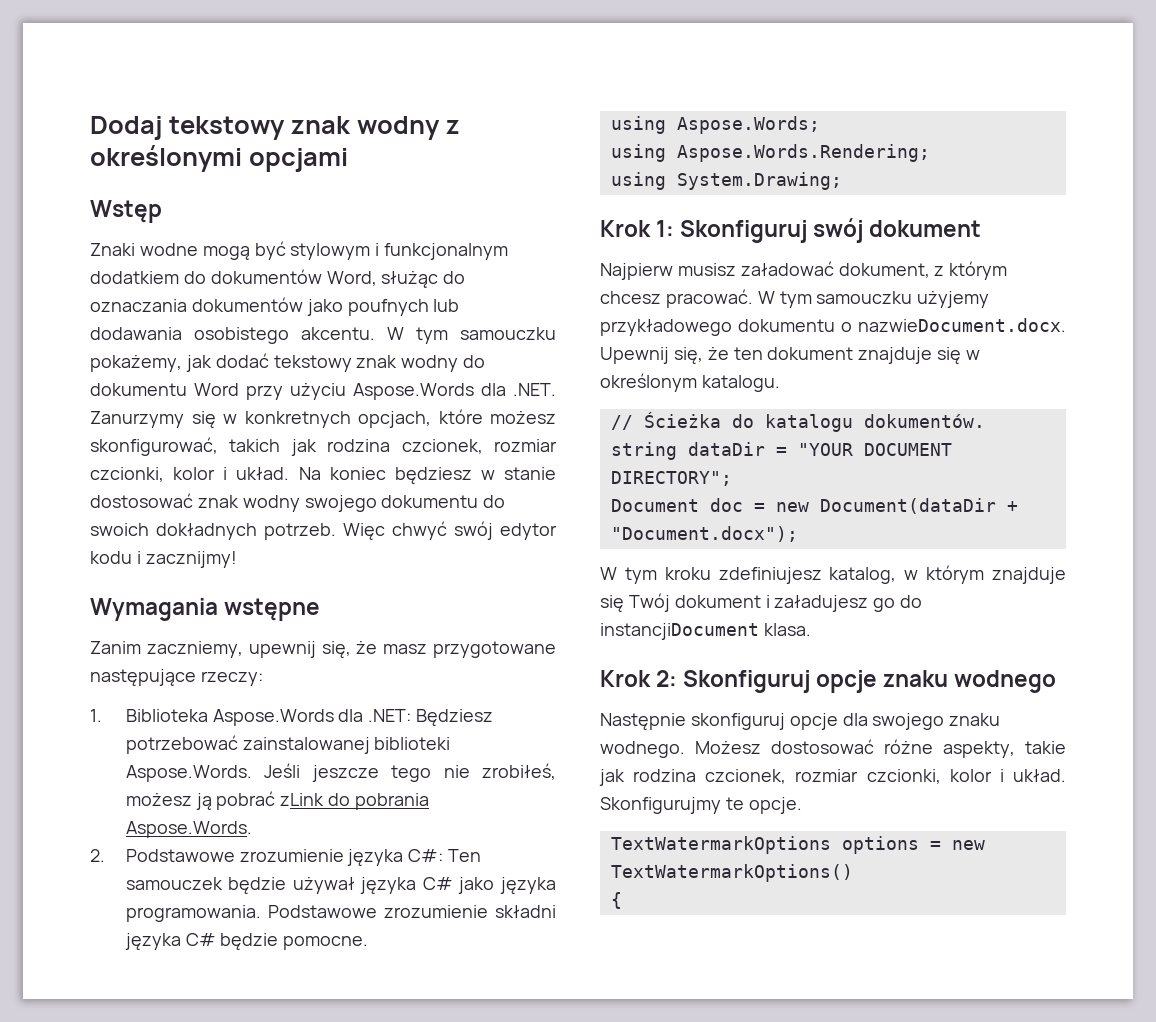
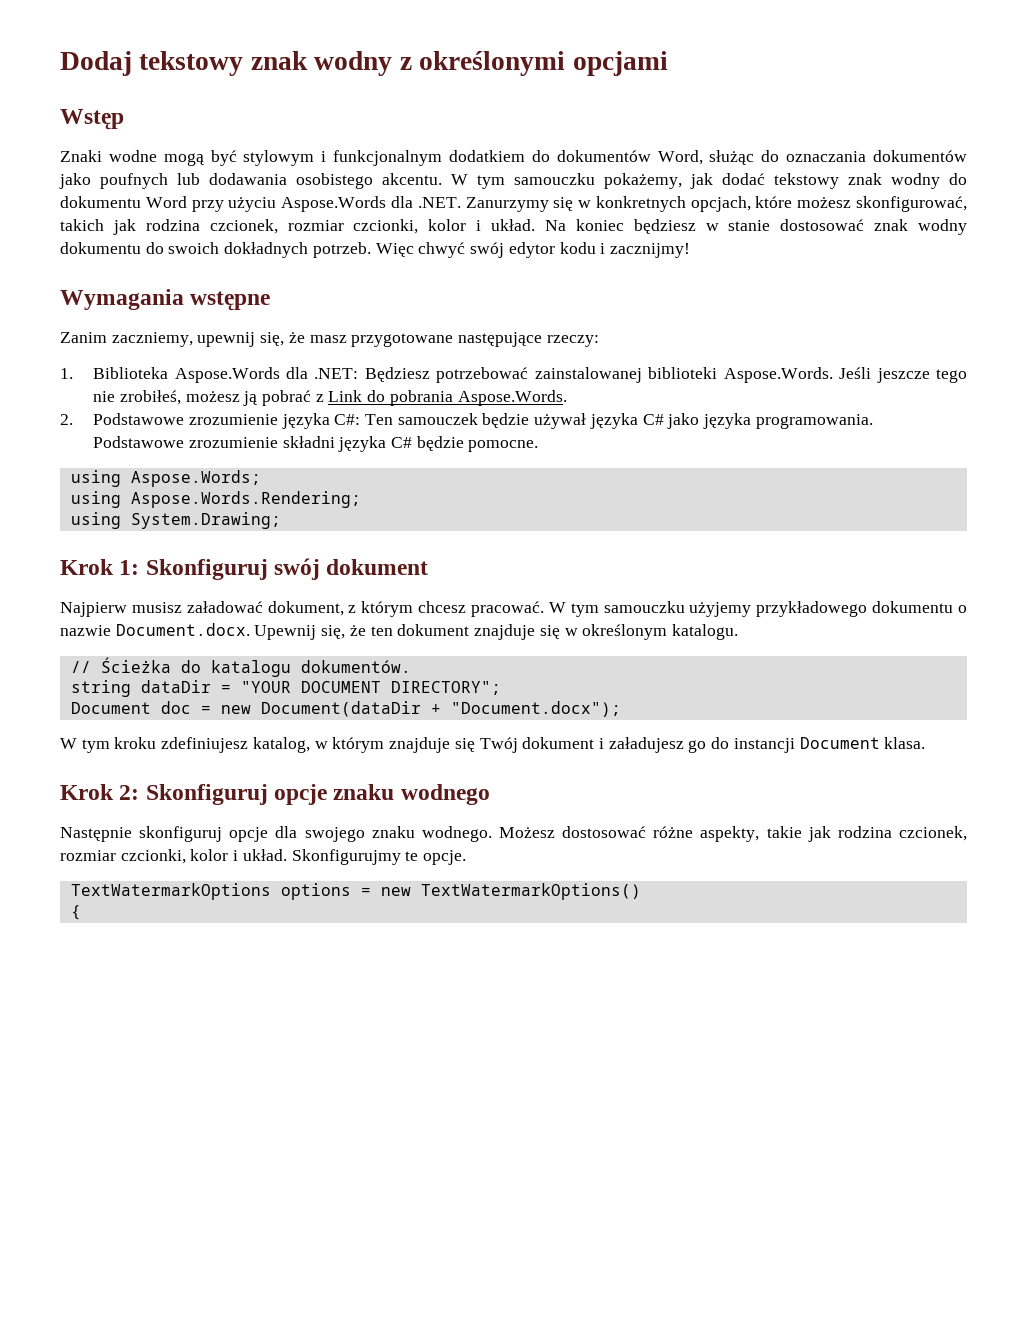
[304,495,377,512] swojego -> (967, 227) none
[280,793,325,806] zLink -> [315,390,363,402] z Link
[858,318,1066,332] nazwieDocument.docx. -> [60,623,250,636] nazwie Document.docx.
[600,623,759,640] instancjiDocument -> [733,737,880,753] instancji Document

